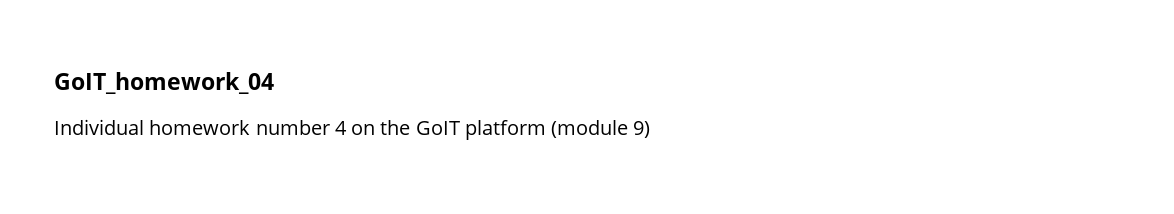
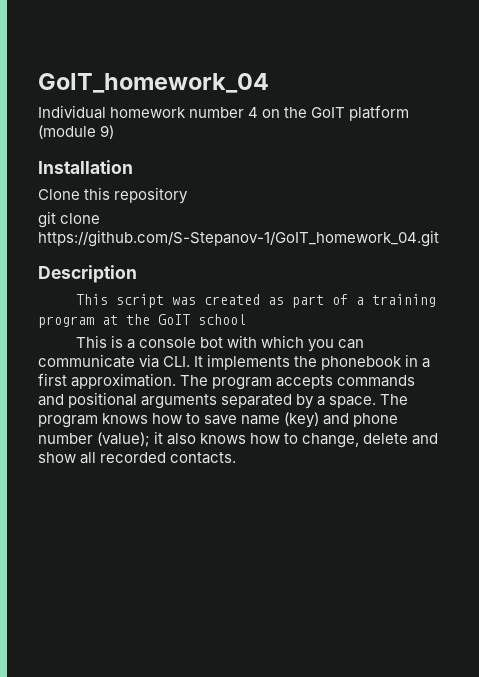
(651, 129) none -> [38,160,133,174] [38,187,189,204] [38,211,101,228] [38,230,439,247] [38,265,137,283] [75,294,436,308] [38,314,246,328] [75,335,365,352] [38,354,431,370] [38,373,416,390] [38,392,409,409] [38,412,399,428] [38,431,439,448] [38,452,237,464] // Installation // Clone this repository // git clone https://github.com/S-Stepanov-1/GoIT_homework_04.git // Description // This script was created as part of a training program at the GoIT school // This is a console bot with which you can communicate via CLI. It implements the phonebook in a first approximation. The program accepts commands and positional arguments separated by a space. The program knows how to save name (key) and phone number (value); it also knows how to change, delete and show all recorded contacts.

